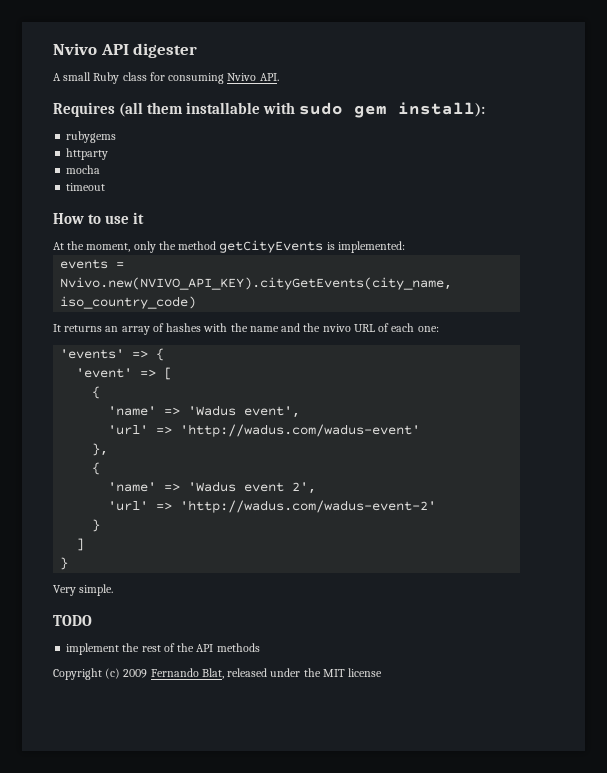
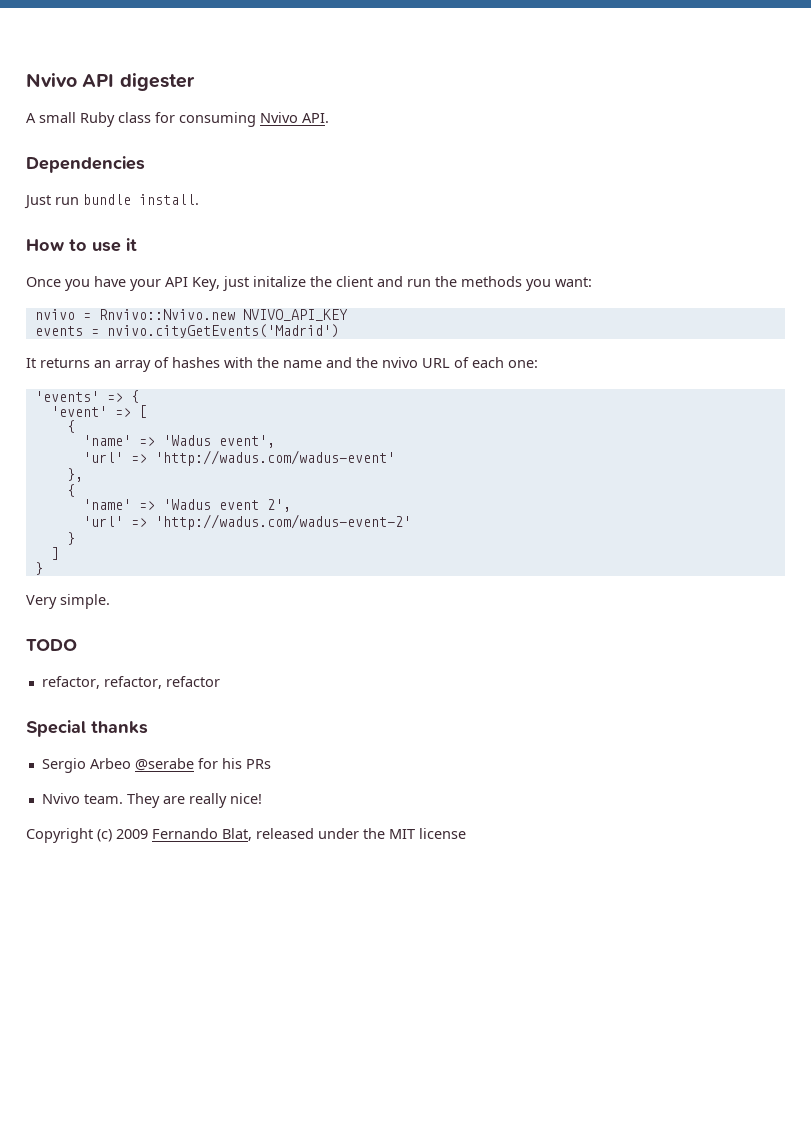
[53,102,486,118] [66,131,117,143] [66,148,109,160] [66,165,101,174] [66,183,106,191] [53,212,145,224] [53,240,405,253] Requires (all them installable with sudo gem install): // rubygems // httparty // mocha // timeout // How to use it // At the moment, only the method getCityEvents is implemented: -> [26,156,145,173] [24,194,199,209] [26,238,137,252] [26,276,592,291] [34,309,348,321] Dependencies // Just run bundle install. // How to use it // Once you have your API Key, just initalize the client and run the methods you want: // nvivo = Rnvivo::Nvivo.new NVIVO_API_KEY
[60,277,453,290] [60,296,197,309] Nvivo.new(NVIVO_API_KEY).cityGetEvents(city_name, iso_country_code) -> [106,324,339,338] nvivo.cityGetEvents('Madrid')
[66,643,260,655] implement the rest of the API methods -> [41,676,220,689] [26,720,148,737] [41,758,271,773] [41,793,262,808] refactor, refactor, refactor // Special thanks // Sergio Arbeo @serabe for his PRs // Nvivo team. They are really nice!

